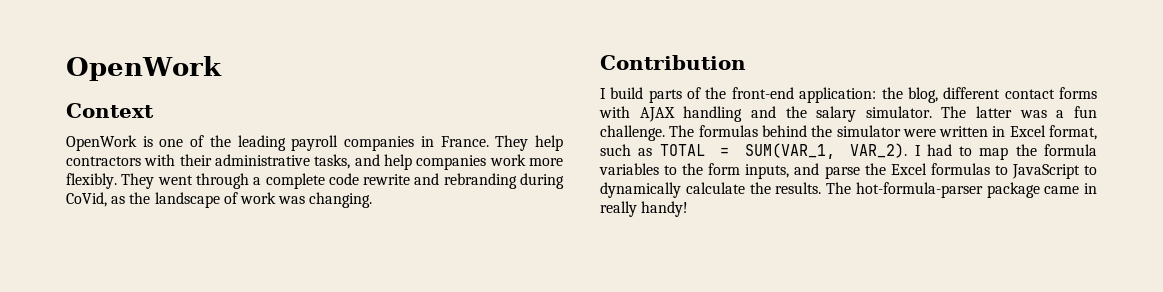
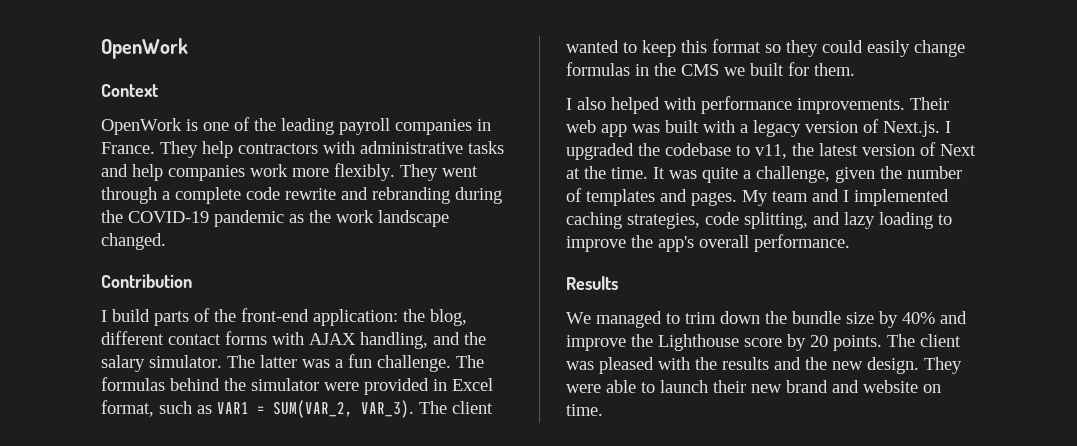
[179,154,351,169] their administrative tasks, -> [360,141,504,154] administrative tasks
[66,192,373,208] CoVid, as the landscape of work was changing. -> [101,210,449,227] [101,233,166,250] the COVID-19 pandemic as the work landscape changed.
[683,106,743,122] handling -> [360,332,428,349] handling,
[939,126,989,137] written -> [364,378,429,395] provided
[659,143,1097,160] [599,163,1097,179] [600,182,1097,198] [600,201,689,217] TOTAL = SUM(VAR_1, VAR_2). I had to map the formula variables to the form inputs, and parse the Excel formulas to JavaScript to dynamically calculate the results. The hot-formula-parser package came in really handy! -> [217,400,493,418] [566,39,965,57] [566,62,855,76] [566,96,949,114] [566,119,951,137] [566,142,976,160] [566,166,962,183] [566,188,949,206] [566,212,952,229] [566,234,850,252] [566,276,618,290] [566,311,967,328] [566,334,961,351] [566,357,962,374] [566,380,941,393] [566,404,603,416] VAR1 = SUM(VAR_2, VAR_3). The client wanted to keep this format so they could easily change formulas in the CMS we built for them. // I also helped with performance improvements. Their web app was built with a legacy version of Next.js. I upgraded the codebase to v11, the latest version of Next at the time. It was quite a challenge, given the number of templates and pages. My team and I implemented caching strategies, code splitting, and lazy loading to improve the app's overall performance. // Results // We managed to trim down the bundle size by 40% and improve the Lighthouse score by 20 points. The client was pleased with the results and the new design. They were able to launch their new brand and website on time.

